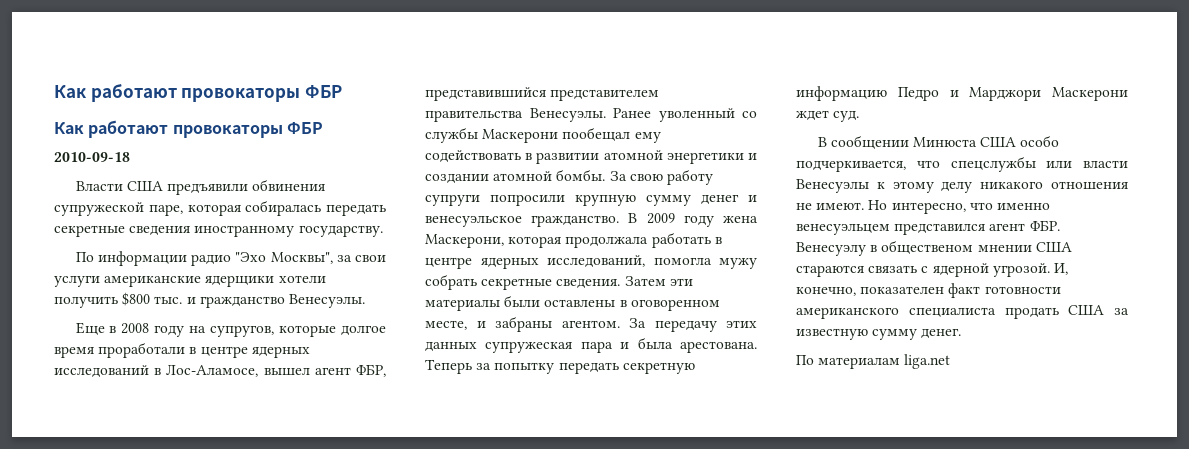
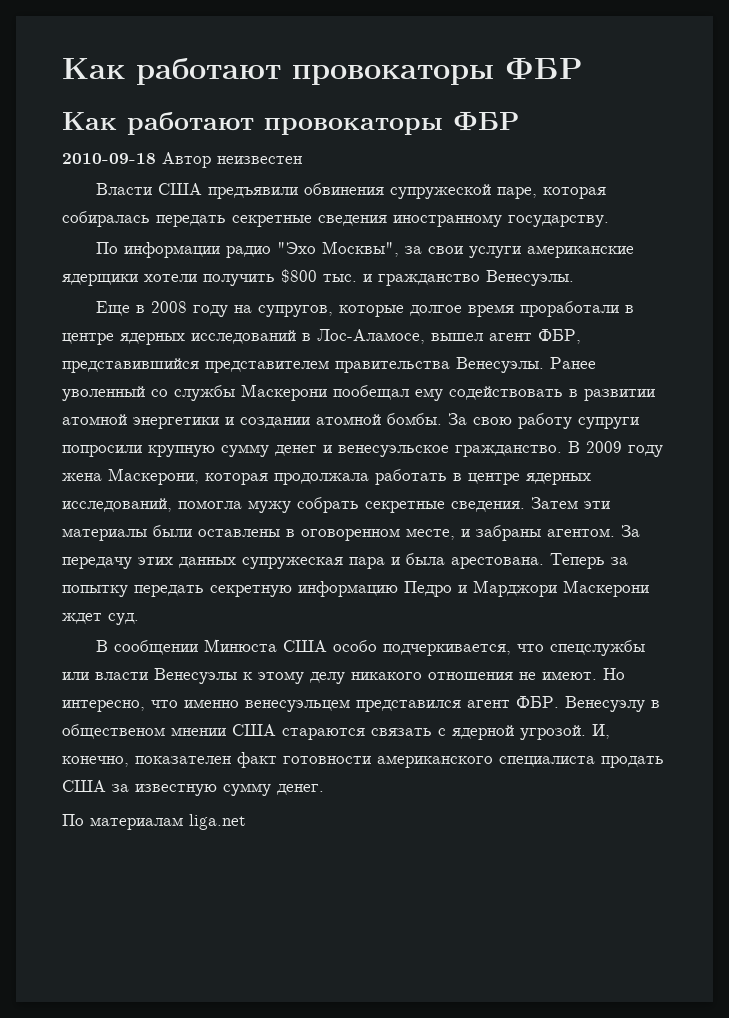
(130, 157) none -> [162,152,302,168] Автор неизвестен

